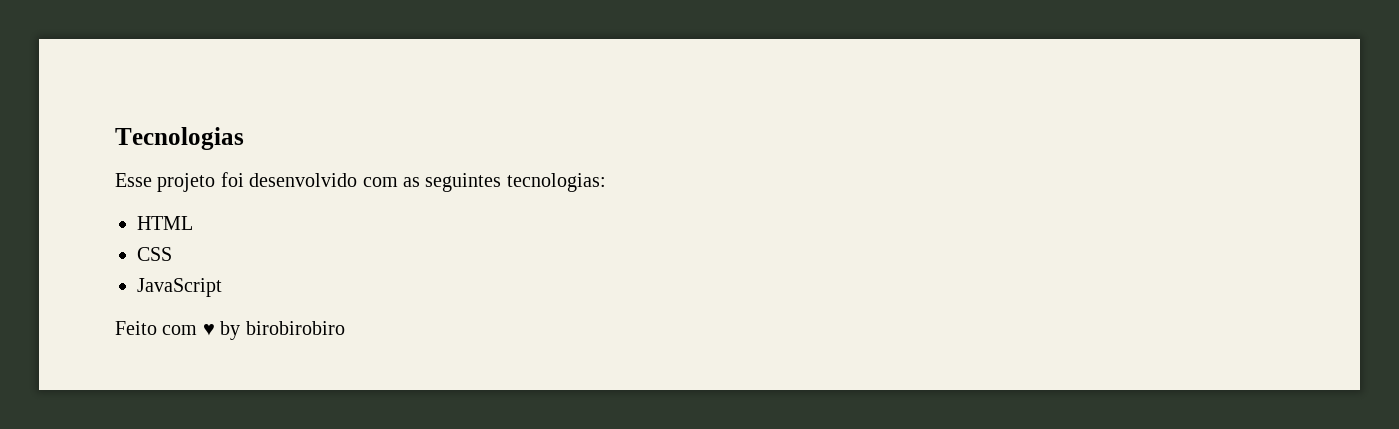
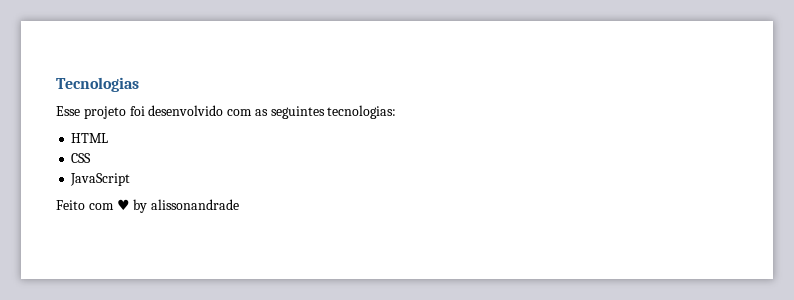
[245,321,345,335] birobirobiro -> [151,199,240,210] alissonandrade

